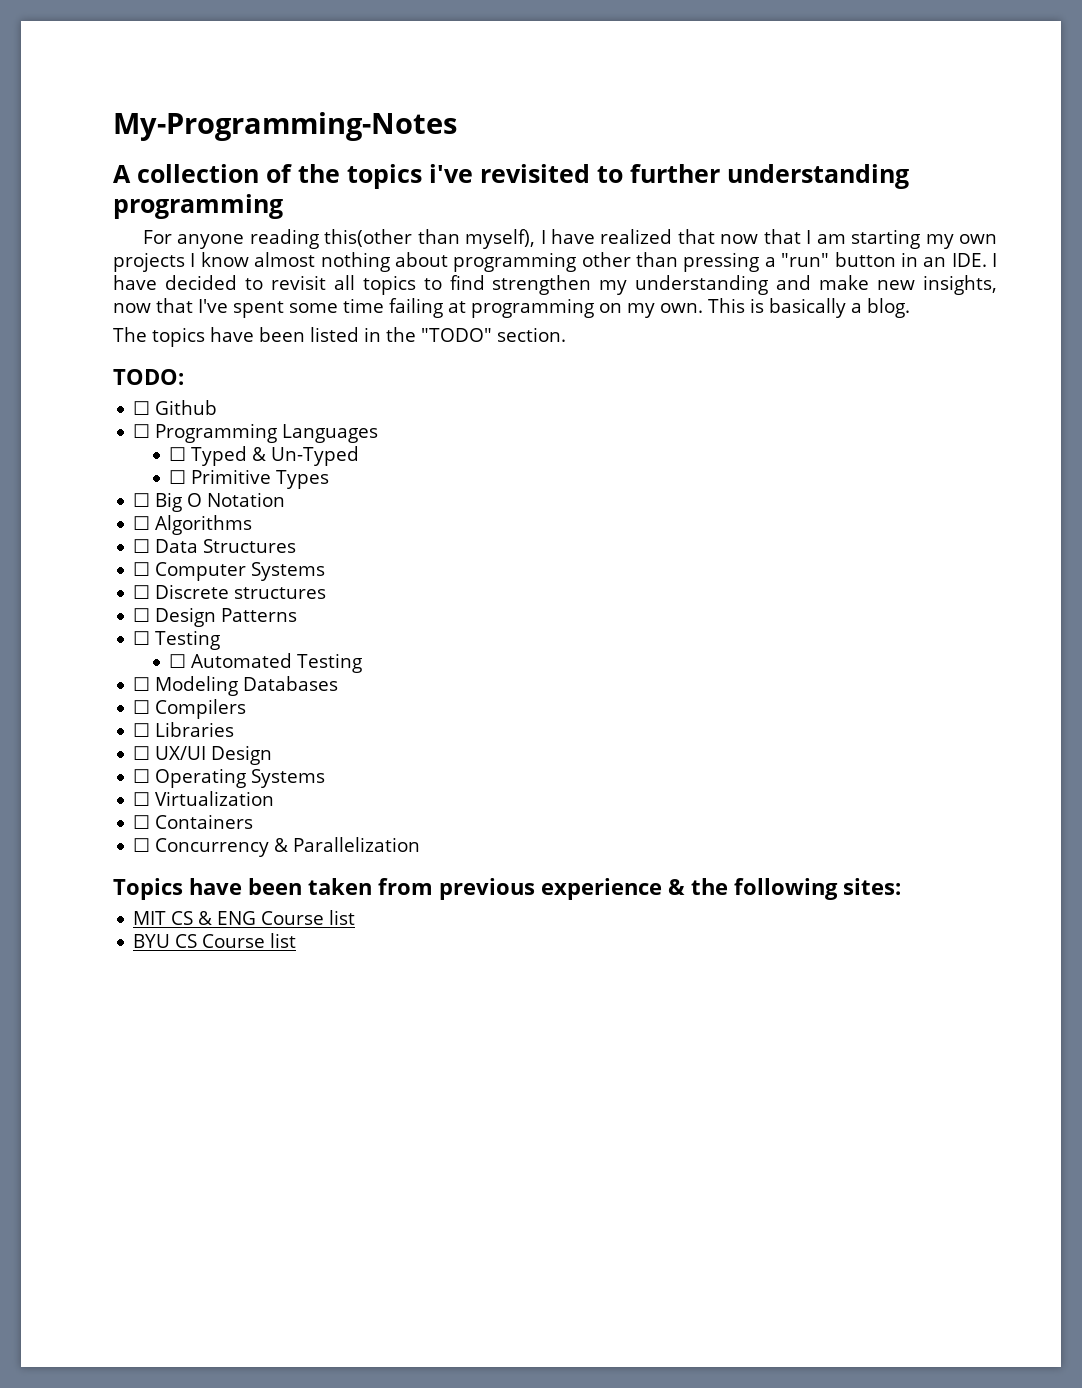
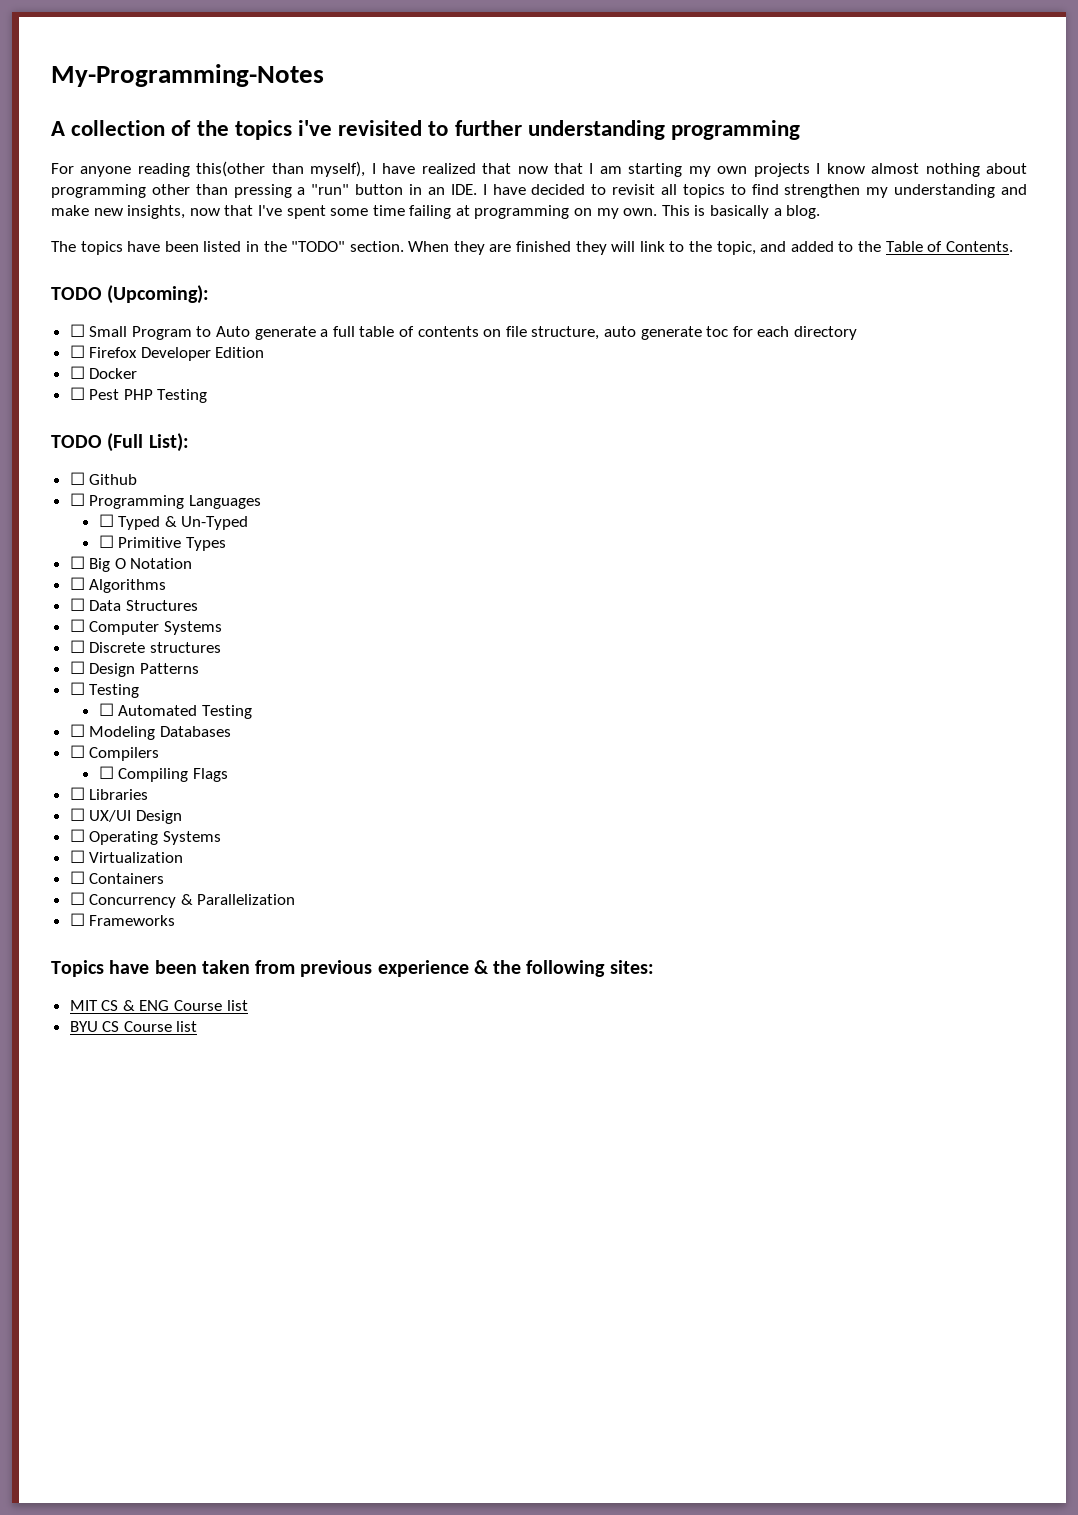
[113,369,184,385] // TODO: -> [408,241,1013,255] [51,285,210,304] [69,324,857,340] [69,345,265,361] [69,366,138,379] [69,387,208,403] [51,433,189,452] When they are finished they will link to the topic, and added to the Table of Contents. // TODO (Upcoming): // ☐ Small Program to Auto generate a full table of contents on file structure, auto generate toc for each directory // ☐ Firefox Developer Edition // ☐ Docker // ☐ Pest PHP Testing // TODO (Full List):
(247, 709) none -> [98,766,228,782] // ☐ Compiling Flags
(421, 844) none -> [69,913,176,926] // ☐ Frameworks

